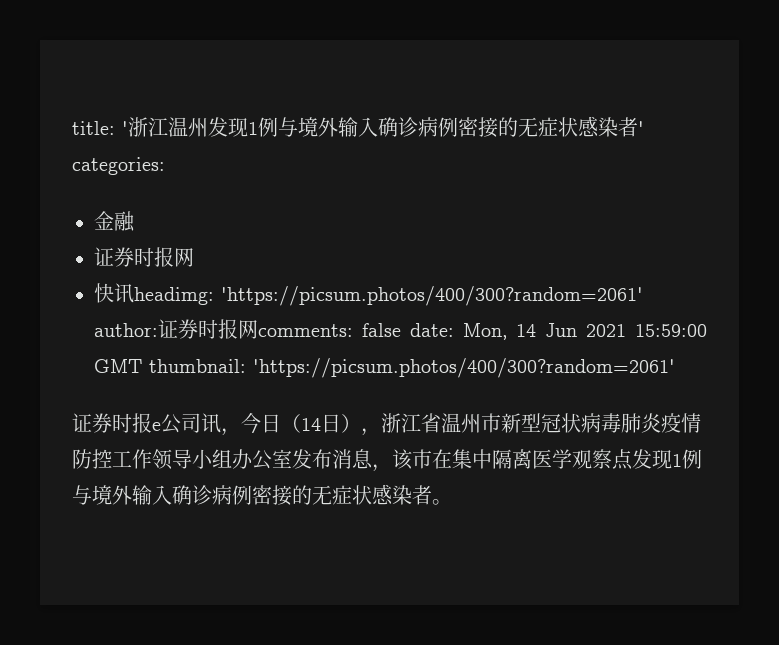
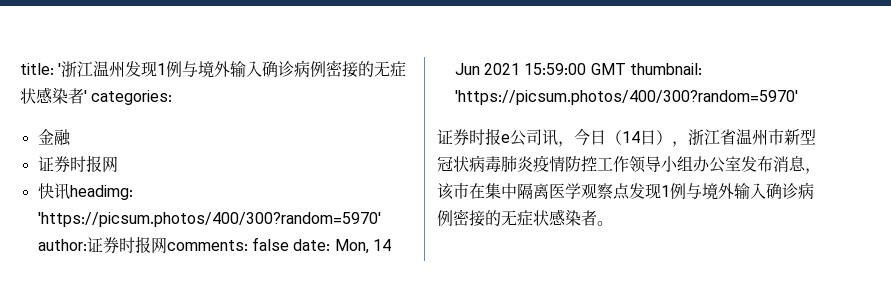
[221,286,643,306] 'https://picsum.photos/400/300?random=2061' -> [37,212,381,227] 'https://picsum.photos/400/300?random=5970'
[253,358,675,378] 'https://picsum.photos/400/300?random=2061' -> [454,90,798,105] 'https://picsum.photos/400/300?random=5970'

